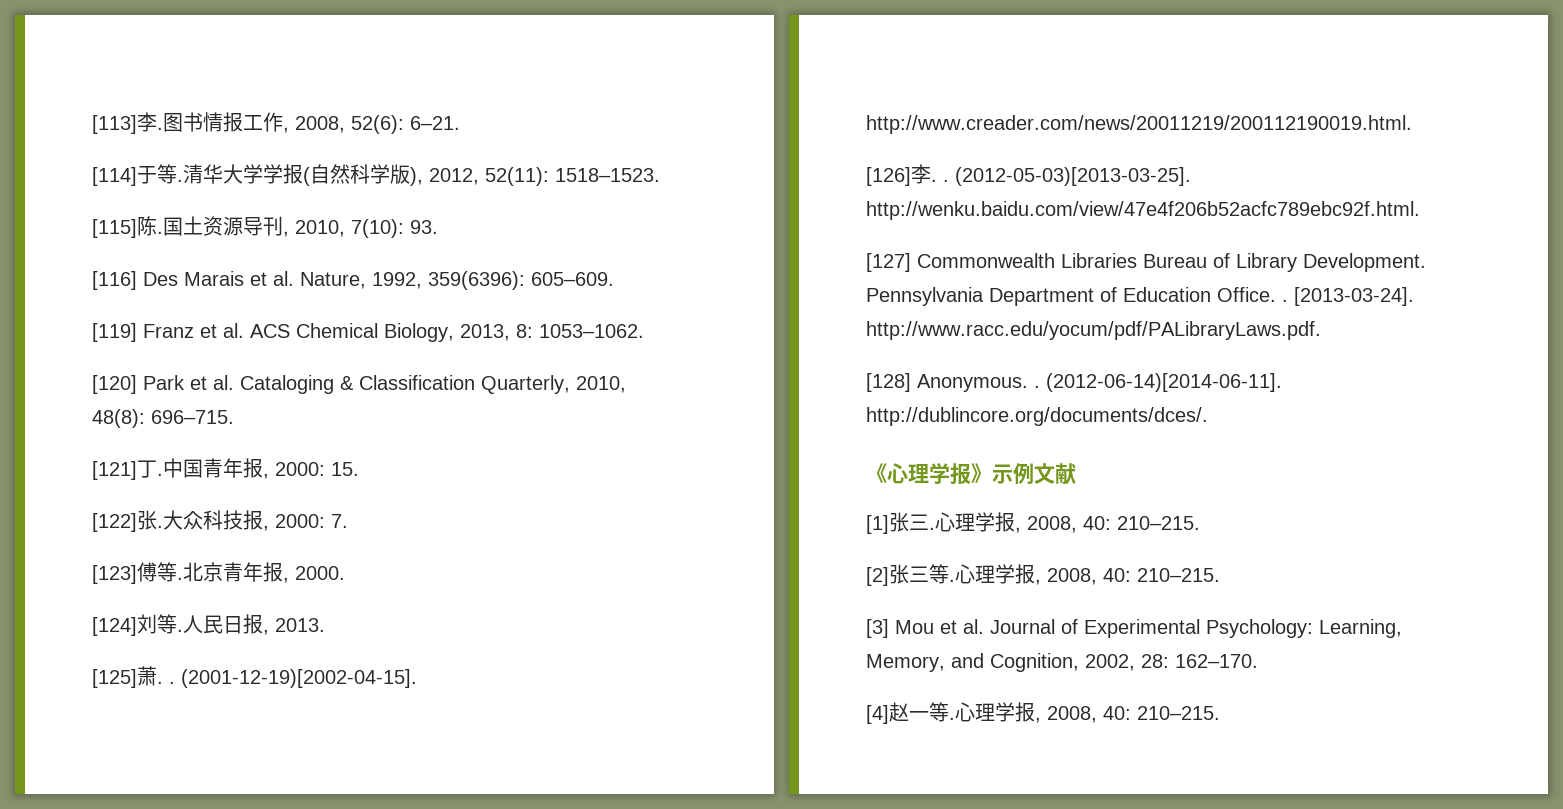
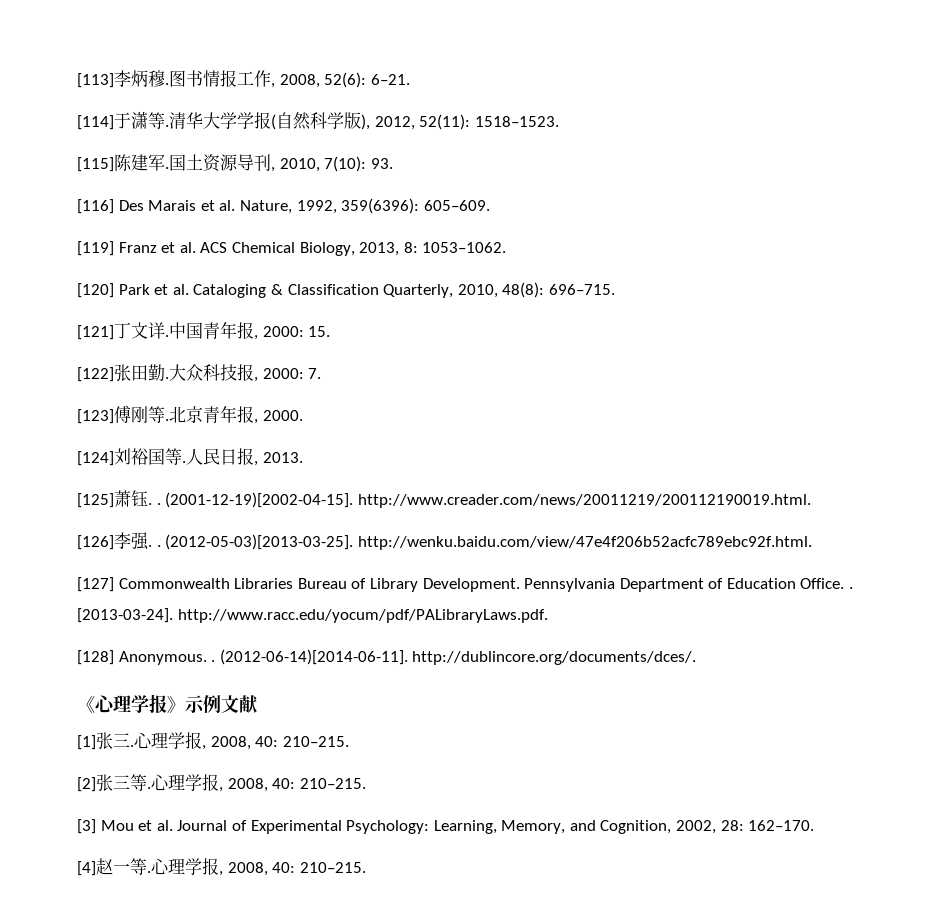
(157, 122) none -> [131,70,165,87] 炳穆
(157, 175) none -> [131,111,148,129] 潇
(157, 226) none -> [131,154,165,171] 建军
(157, 469) none -> [131,322,165,339] 文详
(157, 520) none -> [131,364,165,381] 田勤
(157, 572) none -> [131,406,148,423] 刚
(157, 624) none -> [131,448,165,465] 裕国
(157, 676) none -> [131,490,148,507] 钰
(931, 174) none -> [131,532,149,550] 强

